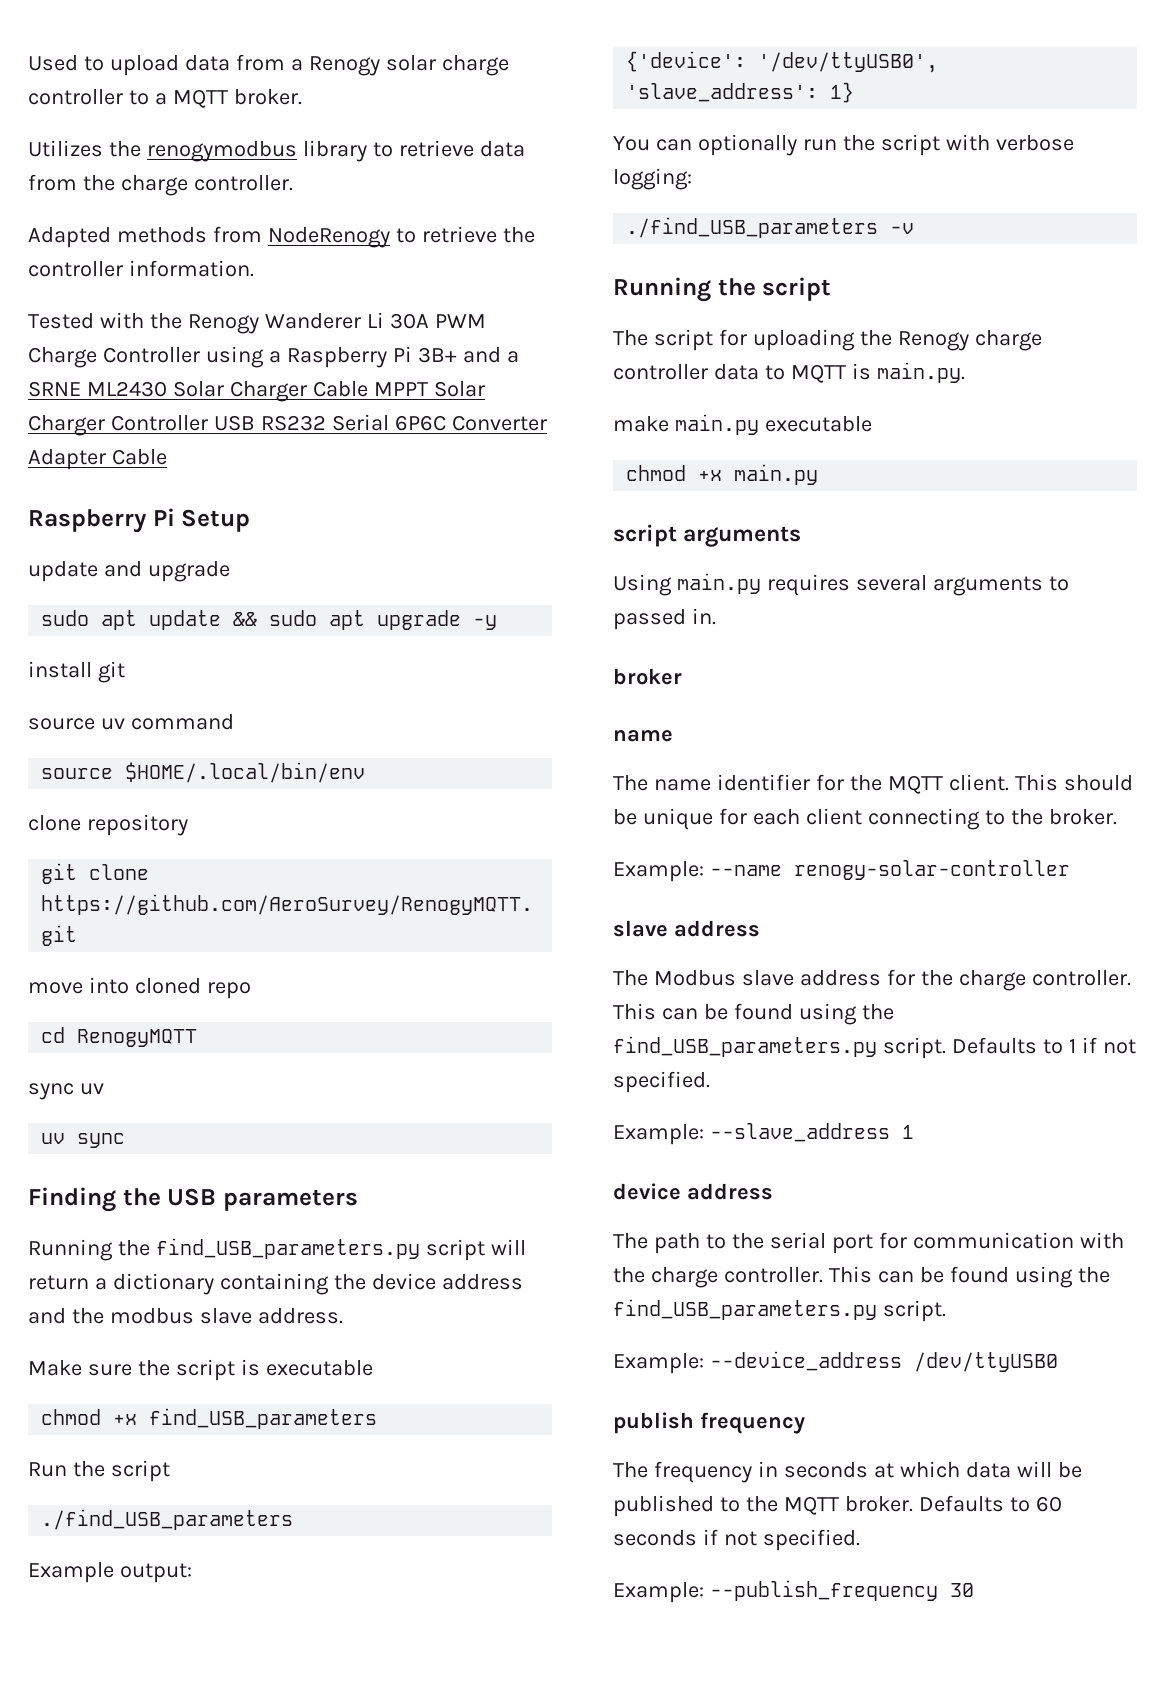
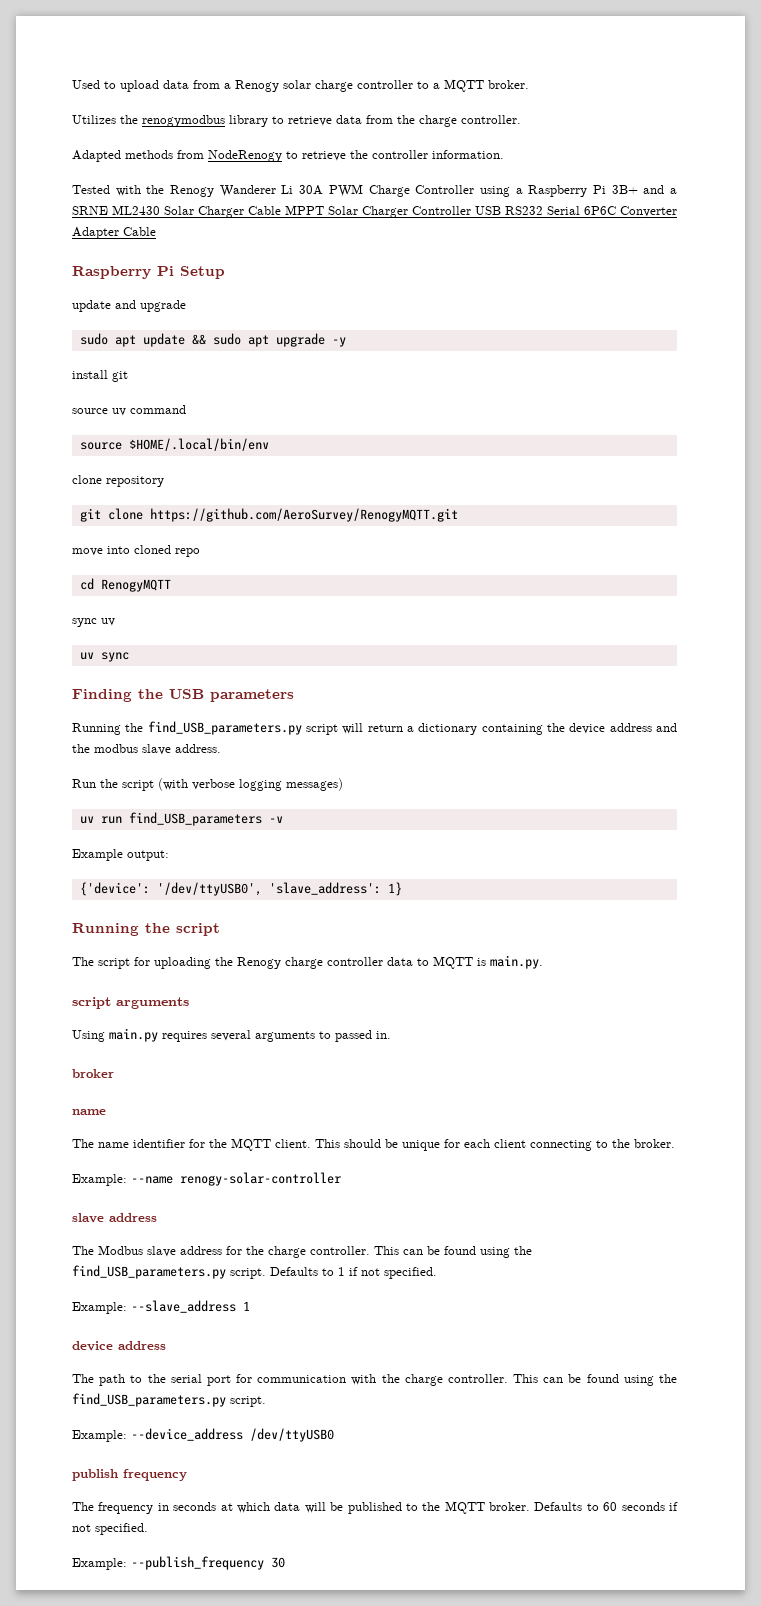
[28,1359,373,1381] [41,1408,378,1429] [28,1460,170,1482] [41,1509,294,1530] Make sure the script is executable // chmod +x find_USB_parameters // Run the script // ./find_USB_parameters -> [72,778,343,791] [79,812,283,826] Run the script (with verbose logging messages) // uv run find_USB_parameters -v
[613,134,1074,156] [613,168,692,190] [626,217,915,238] // You can optionally run the script with verbose logging: // ./find_USB_parameters -v -> (402, 889) none
[613,414,872,435] [626,464,819,485] // make main.py executable // chmod +x main.py -> (543, 962) none

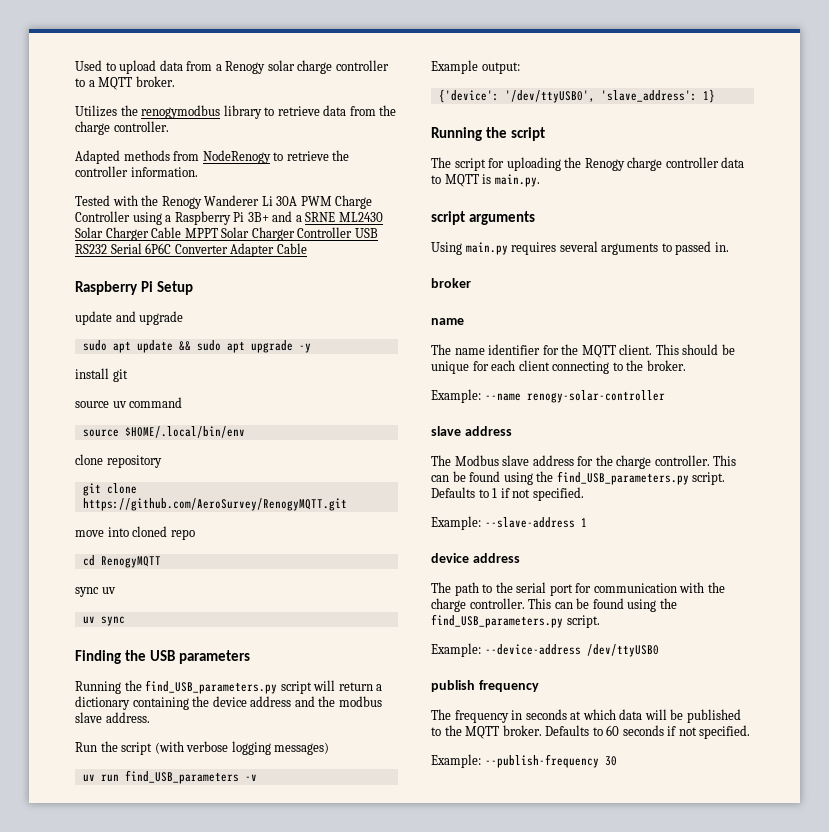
[131,1300,236,1313] --slave_address -> [484,517,575,528] --slave-address
[131,1428,243,1441] --device_address -> [484,644,581,655] --device-address
[131,1556,264,1570] --publish_frequency -> [484,754,599,768] --publish-frequency

